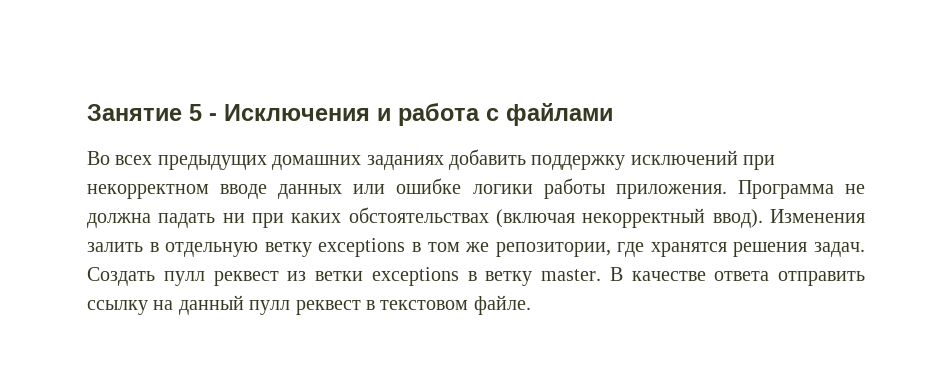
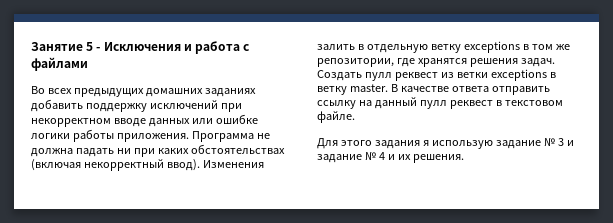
(531, 305) none -> [317,138,574,149] [317,152,464,163] // Для этого задания я использую задание № 3 и задание № 4 и их решения.

